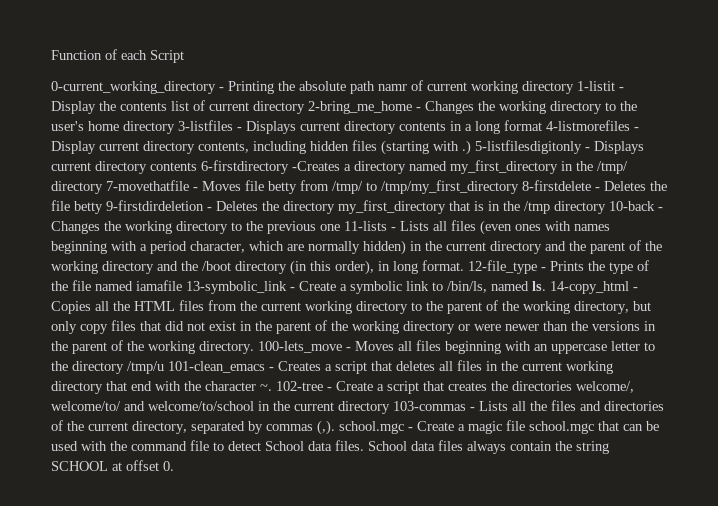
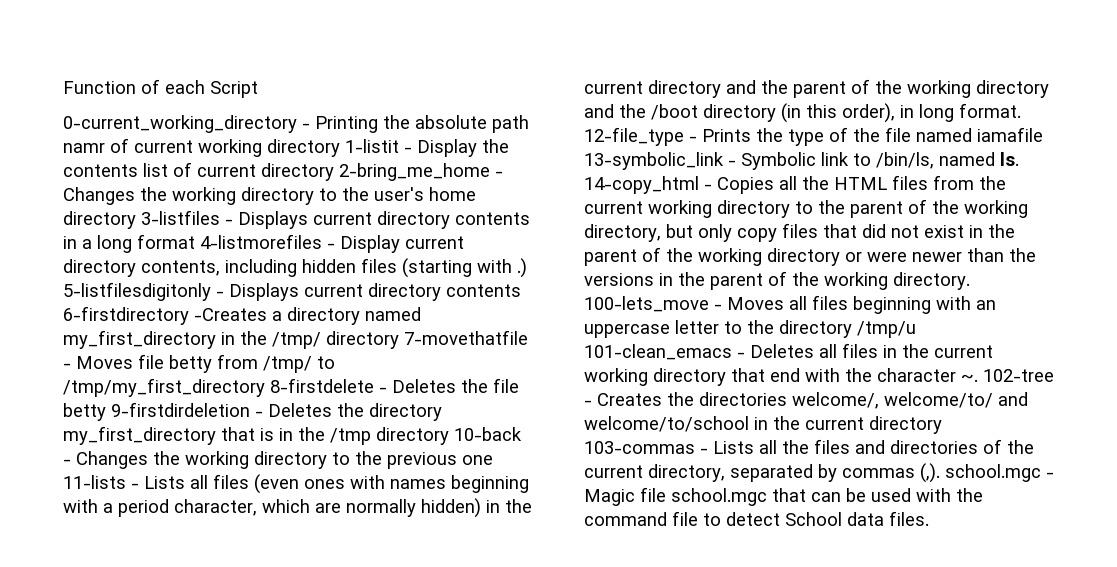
[299,281,402,294] Create a symbolic -> [741,152,816,170] Symbolic
[278,361,435,374] Creates a script that deletes -> [750,344,814,358] Deletes
[336,381,487,394] Create a script that creates -> [597,393,662,406] Creates
[417,421,502,434] Create a magic -> [584,489,635,506] Magic
[368,440,609,454] [51,460,174,471] School data files always contain the string SCHOOL at offset 0. -> (929, 518) none

